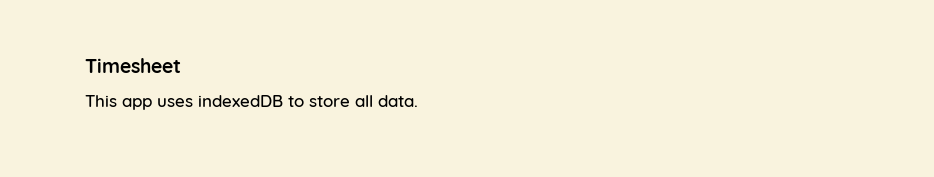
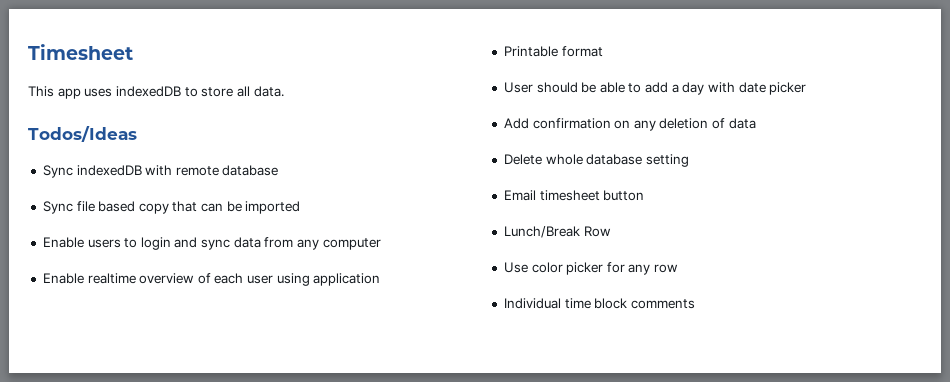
(418, 101) none -> [28,126,137,142] [42,165,279,178] [42,201,301,214] [42,237,381,250] [42,273,381,286] [503,46,603,57] [503,82,807,95] [503,118,756,131] [503,154,689,167] [503,190,645,201] [503,226,611,238] [503,262,679,275] [503,298,695,309] // Todos/Ideas // Sync indexedDB with remote database // Sync file based copy that can be imported // Enable users to login and sync data from any computer // Enable realtime overview of each user using application // Printable format // User should be able to add a day with date picker // Add confirmation on any deletion of data // Delete whole database setting // Email timesheet button // Lunch/Break Row // Use color picker for any row // Individual time block comments

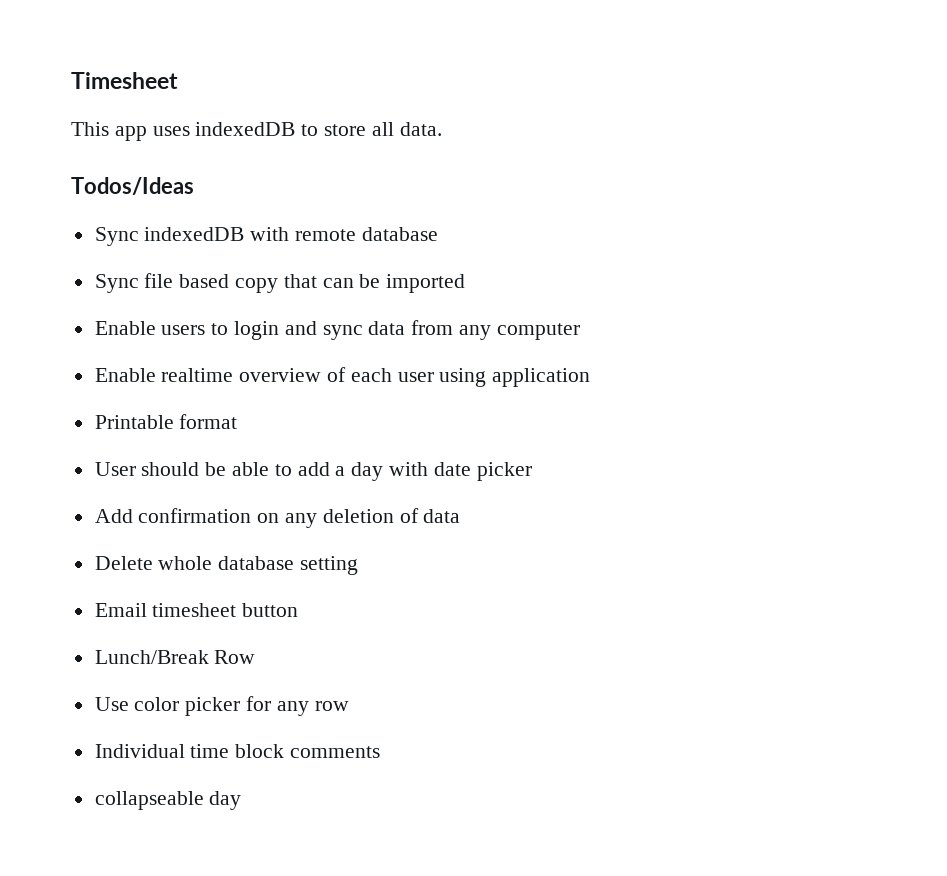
(695, 304) none -> [94,791,242,810] // collapseable day

